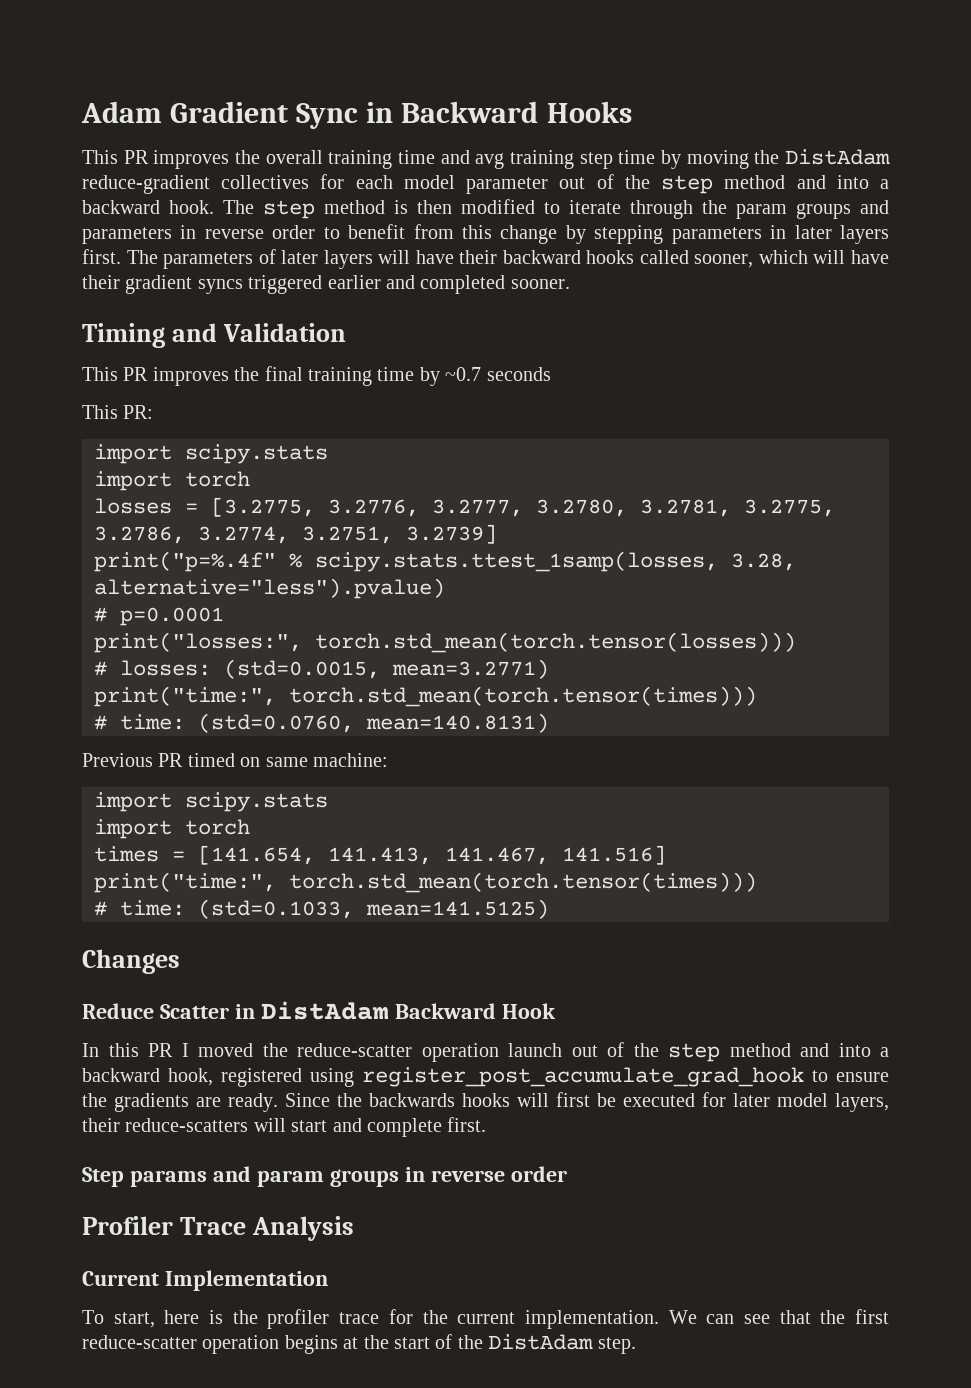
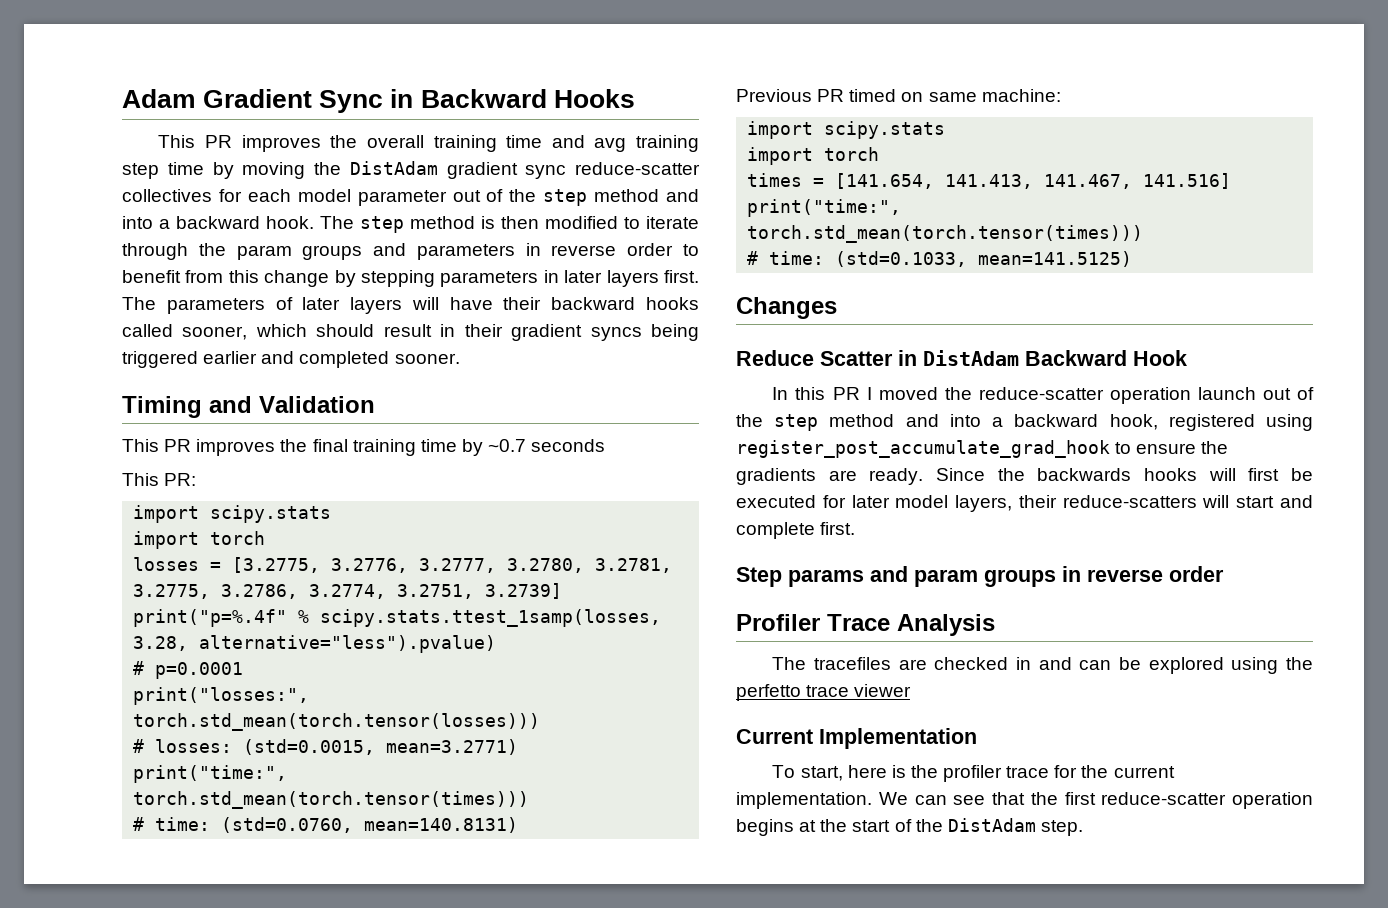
[82,175,210,194] reduce-gradient -> [446,162,700,179] gradient sync reduce-scatter
[813,250,889,264] will have -> [316,324,456,337] should result in
(243, 286) none -> [651,324,700,341] being
(354, 1228) none -> [772,657,1313,674] [736,684,912,701] // The tracefiles are checked in and can be explored using the perfetto trace viewer

